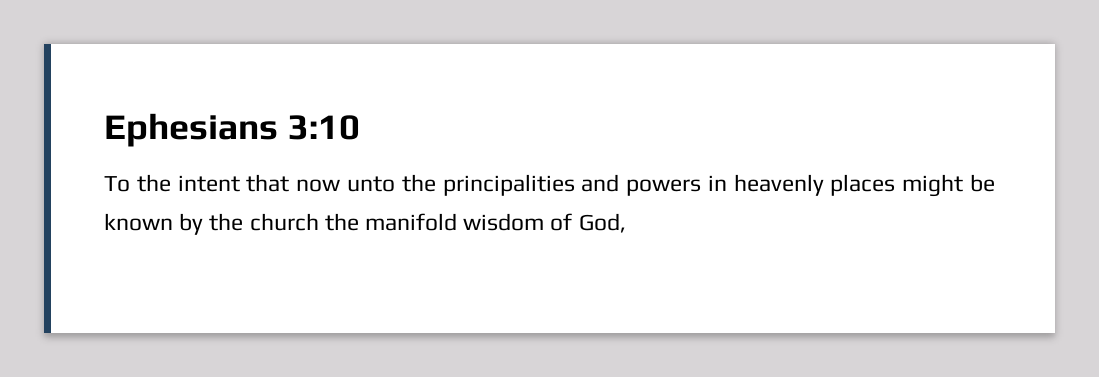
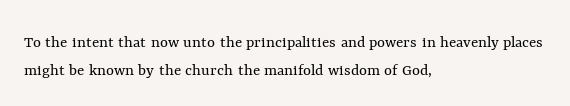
[104,113,360,147] Ephesians 3:10 // -> (24, 42) none

